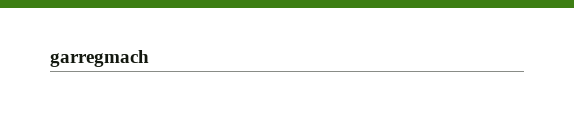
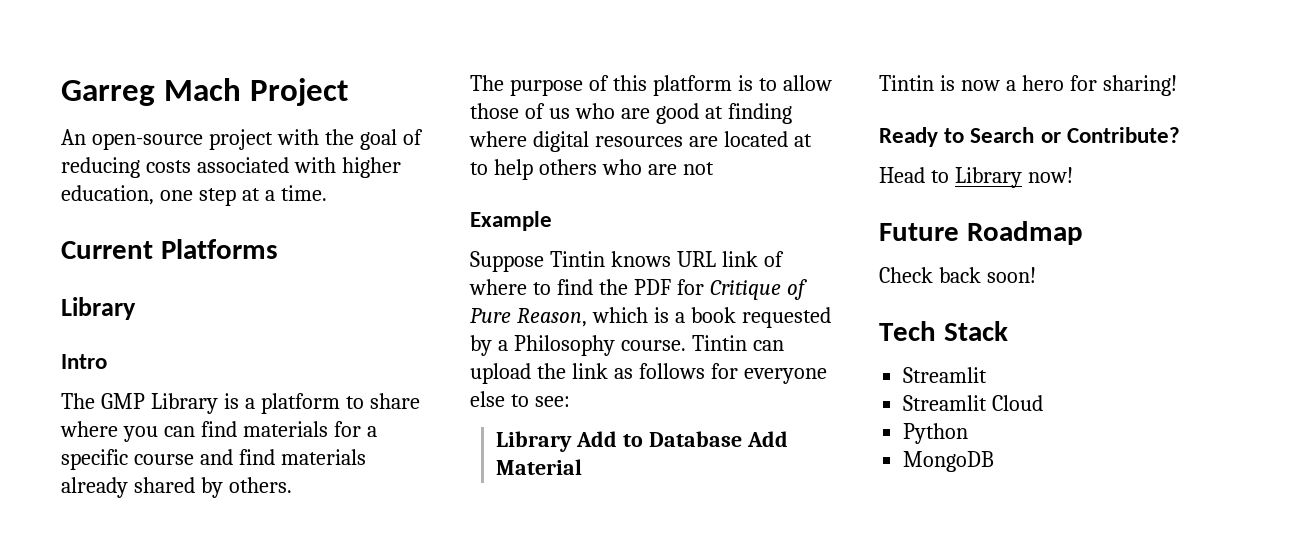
[50,50,149,67] garregmach -> [61,78,348,106] [61,129,423,150] [61,157,401,178] [61,185,327,206] [61,239,278,259] [61,297,136,320] [61,354,107,369] [61,393,420,414] [60,421,377,442] [61,449,366,470] [61,477,292,498] [470,75,832,96] [470,103,792,124] [469,131,812,152] [470,159,714,180] [470,211,552,231] [470,251,784,272] [469,279,807,300] [470,307,831,328] [470,335,784,356] [470,363,827,384] [470,391,570,407] [496,431,788,452] [496,459,583,475] [879,75,1177,96] [879,127,1180,147] [879,167,1073,188] [879,221,1083,245] [879,267,1036,283] [879,321,1008,341] [903,367,988,383] [903,395,1044,411] [903,423,969,444] [903,451,995,472] Garreg Mach Project // An open-source project with the goal of reducing costs associated with higher education, one step at a time. // Current Platforms // Library // Intro // The GMP Library is a platform to share where you can find materials for a specific course and find materials already shared by others. // The purpose of this platform is to allow those of us who are good at finding where digital resources are located at to help others who are not // Example // Suppose Tintin knows URL link of where to find the PDF for Critique of Pure Reason, which is a book requested by a Philosophy course. Tintin can upload the link as follows for everyone else to see: // Library Add to Database Add Material // Tintin is now a hero for sharing! // Ready to Search or Contribute? // Head to Library now! // Future Roadmap // Check back soon! // Tech Stack // Streamlit // Streamlit Cloud // Python // MongoDB

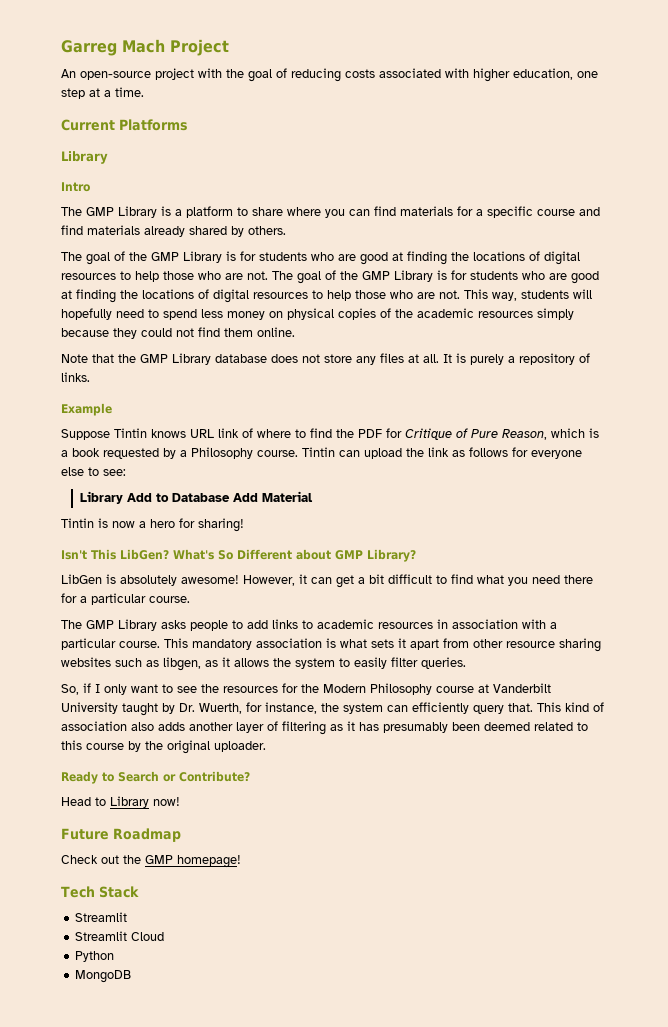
[509,75,832,96] [470,103,792,124] [469,131,812,152] [470,159,714,180] purpose of this platform is to allow those of us who are good at finding where digital resources are located at to help others who are not -> [86,251,580,265] [61,270,599,284] [61,289,592,303] [61,308,574,320] [61,327,295,339] [61,353,590,365] [61,372,90,382] goal of the GMP Library is for students who are good at finding the locations of digital resources to help those who are not. The goal of the GMP Library is for students who are good at finding the locations of digital resources to help those who are not. This way, students will hopefully need to spend less money on physical copies of the academic resources simply because they could not find them online. // Note that the GMP Library database does not store any files at all. It is purely a repository of links.
(1177, 85) none -> [61,549,416,562] [61,574,593,588] [61,593,190,605] [61,619,557,631] [61,638,601,652] [61,657,466,671] [61,683,551,695] [61,702,604,716] [61,721,588,735] [61,740,266,754] // Isn't This LibGen? What's So Different about GMP Library? // LibGen is absolutely awesome! However, it can get a bit difficult to find what you need there for a particular course. // The GMP Library asks people to add links to academic resources in association with a particular course. This mandatory association is what sets it apart from other resource sharing websites such as libgen, as it allows the system to easily filter queries. // So, if I only want to see the resources for the Modern Philosophy course at Vanderbilt University taught by Dr. Wuerth, for instance, the system can efficiently query that. This kind of association also adds another layer of filtering as it has presumably been deemed related to this course by the original uploader.
[938,267,1036,283] back soon! -> [101,855,241,868] out the GMP homepage!

